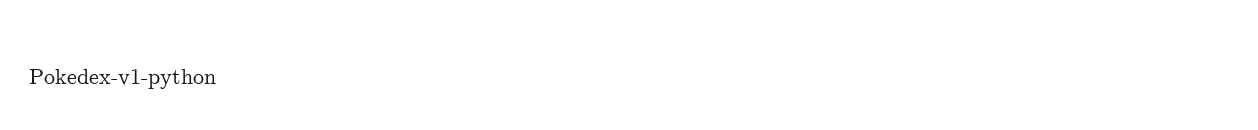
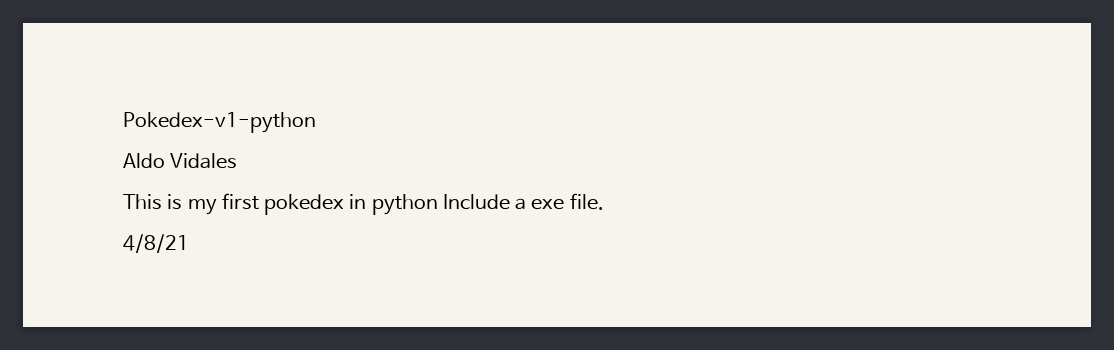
(216, 79) none -> [123,153,238,169] [123,193,604,215] [123,234,189,253] // Aldo Vidales // This is my first pokedex in python Include a exe file. // 4/8/21

